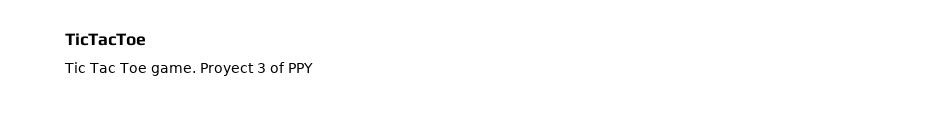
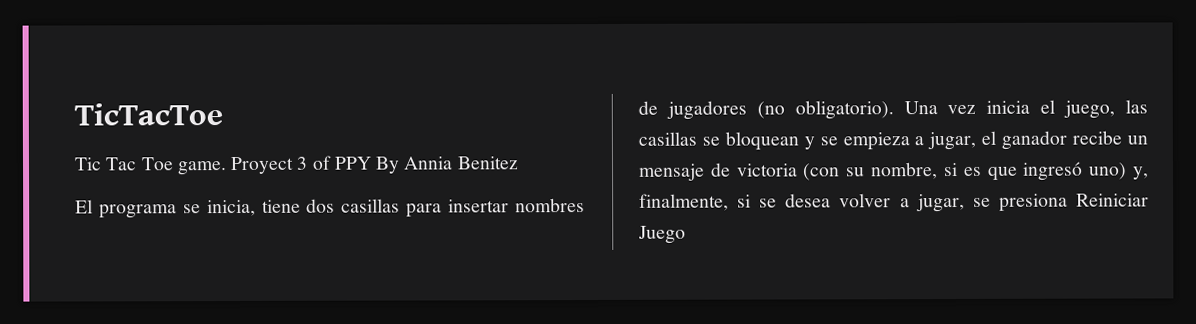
(313, 68) none -> [375,156,519,174] [75,198,586,219] [638,99,1148,120] [638,130,1148,151] [639,161,1149,181] [639,193,1149,213] [638,225,686,244] By Annia Benitez // El programa se inicia, tiene dos casillas para insertar nombres de jugadores (no obligatorio). Una vez inicia el juego, las casillas se bloquean y se empieza a jugar, el ganador recibe un mensaje de victoria (con su nombre, si es que ingresó uno) y, finalmente, si se desea volver a jugar, se presiona Reiniciar Juego

